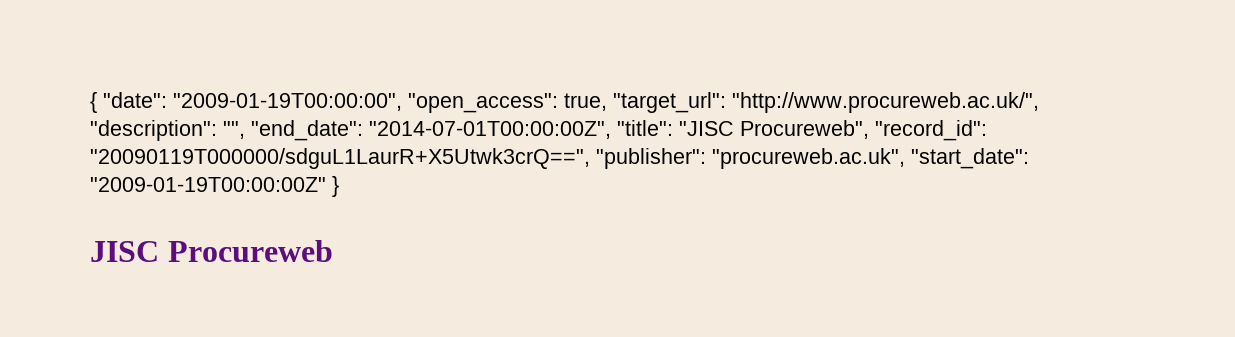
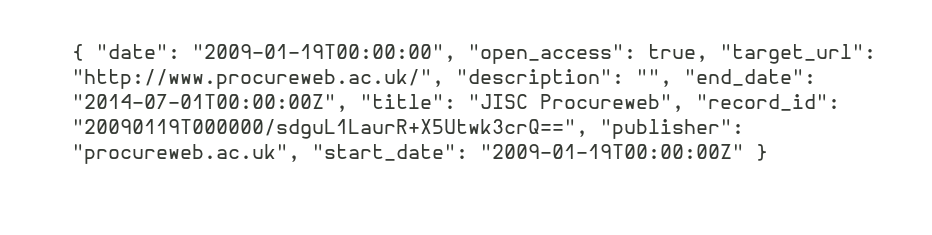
[90,240,333,262] // JISC Procureweb -> (768, 152) none

